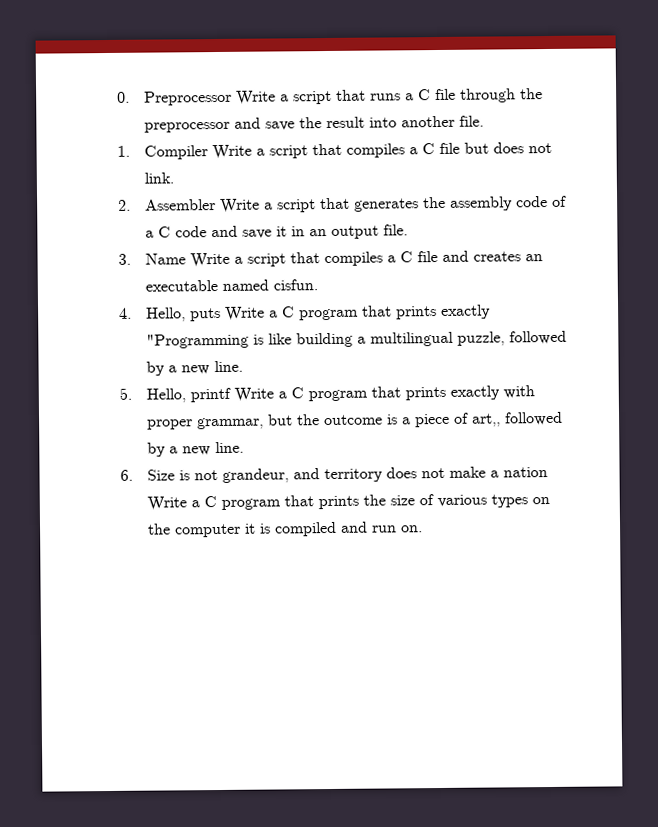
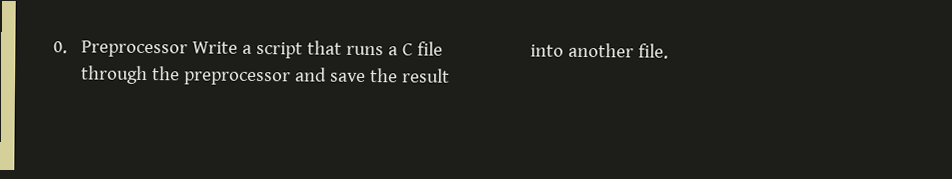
[117,142,553,160] [144,172,175,184] [118,195,568,213] [145,224,409,239] [118,250,544,268] [145,279,319,292] [119,304,492,322] [146,330,568,349] [146,360,244,376] [119,385,536,403] [147,411,564,430] [147,441,245,457] [120,466,549,483] [147,494,551,511] [147,521,424,538] // 1. Compiler Write a script that compiles a C file but does not link. // 2. Assembler Write a script that generates the assembly code of a C code and save it in an output file. // 3. Name Write a script that compiles a C file and creates an executable named cisfun. // 4. Hello, puts Write a C program that prints exactly "Programming is like building a multilingual puzzle, followed by a new line. // 5. Hello, printf Write a C program that prints exactly with proper grammar, but the outcome is a piece of art,, followed by a new line. // 6. Size is not grandeur, and territory does not make a nation Write a C program that prints the size of various types on the computer it is compiled and run on. -> (669, 51) none

